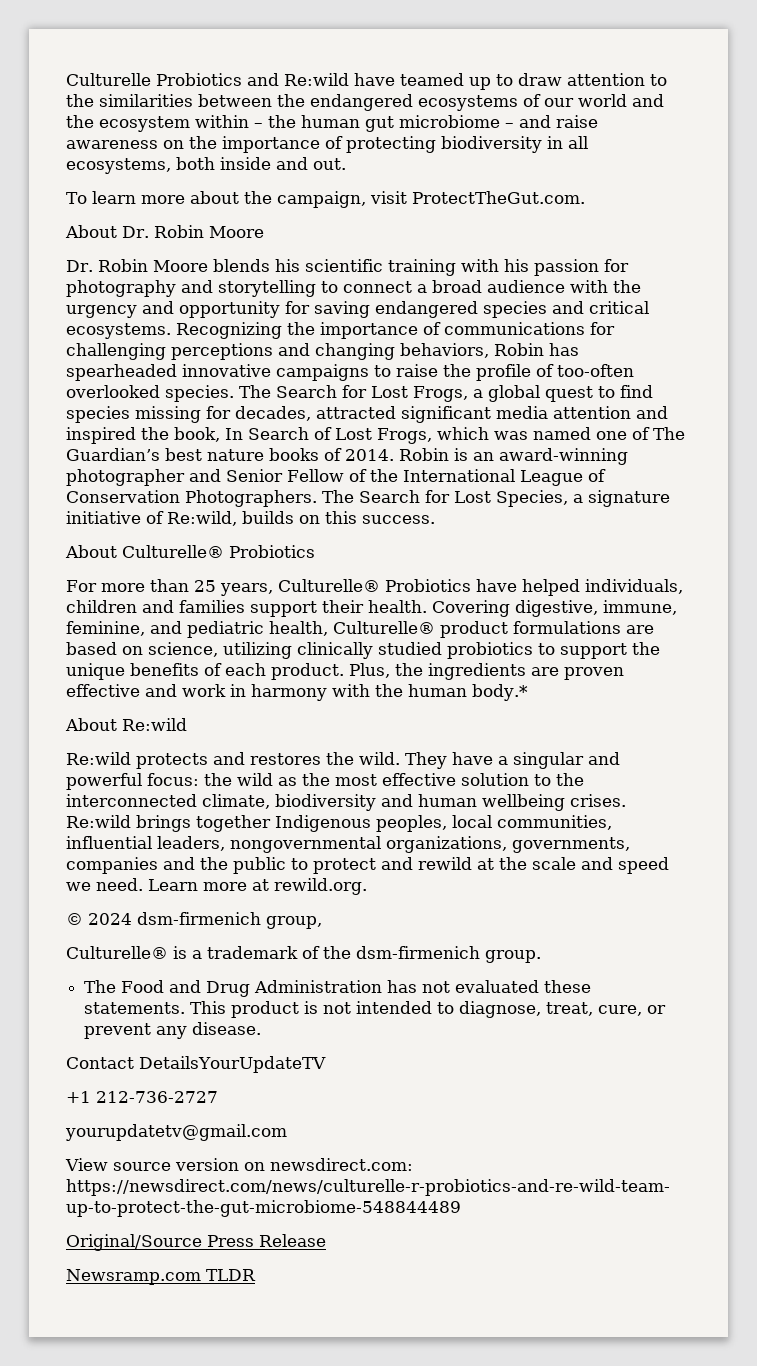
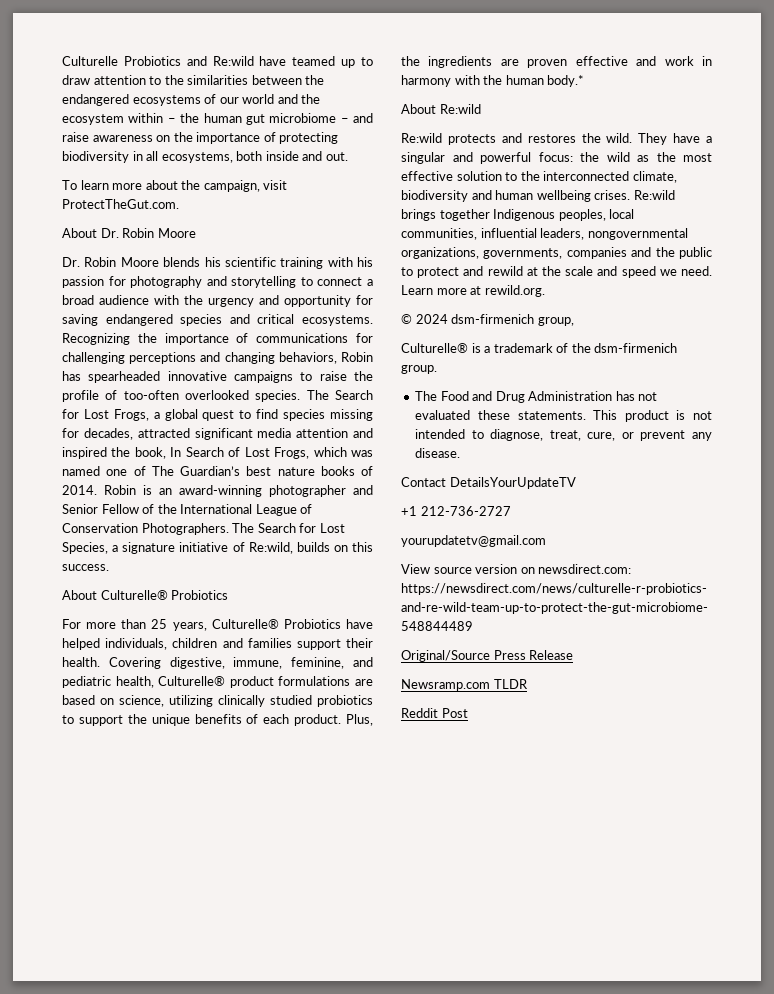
(256, 1275) none -> [401,708,468,718] // Reddit Post

